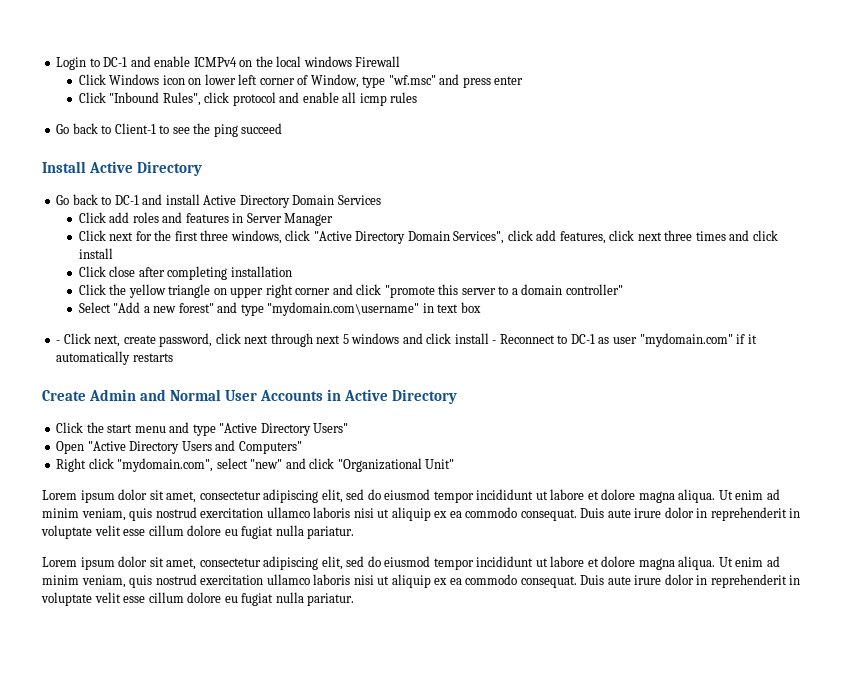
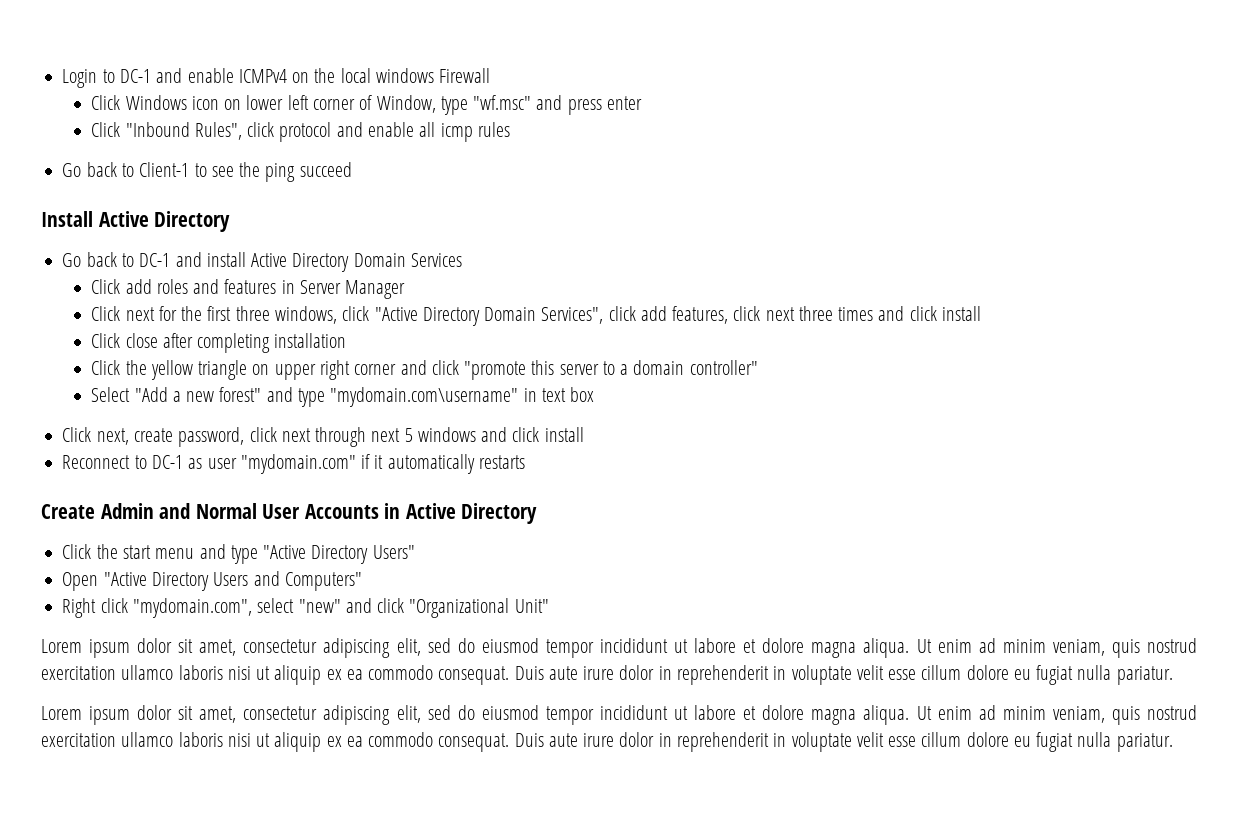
[56,340,61,344] - -> (595, 394) none
[492,340,497,344] - -> (584, 434) //

